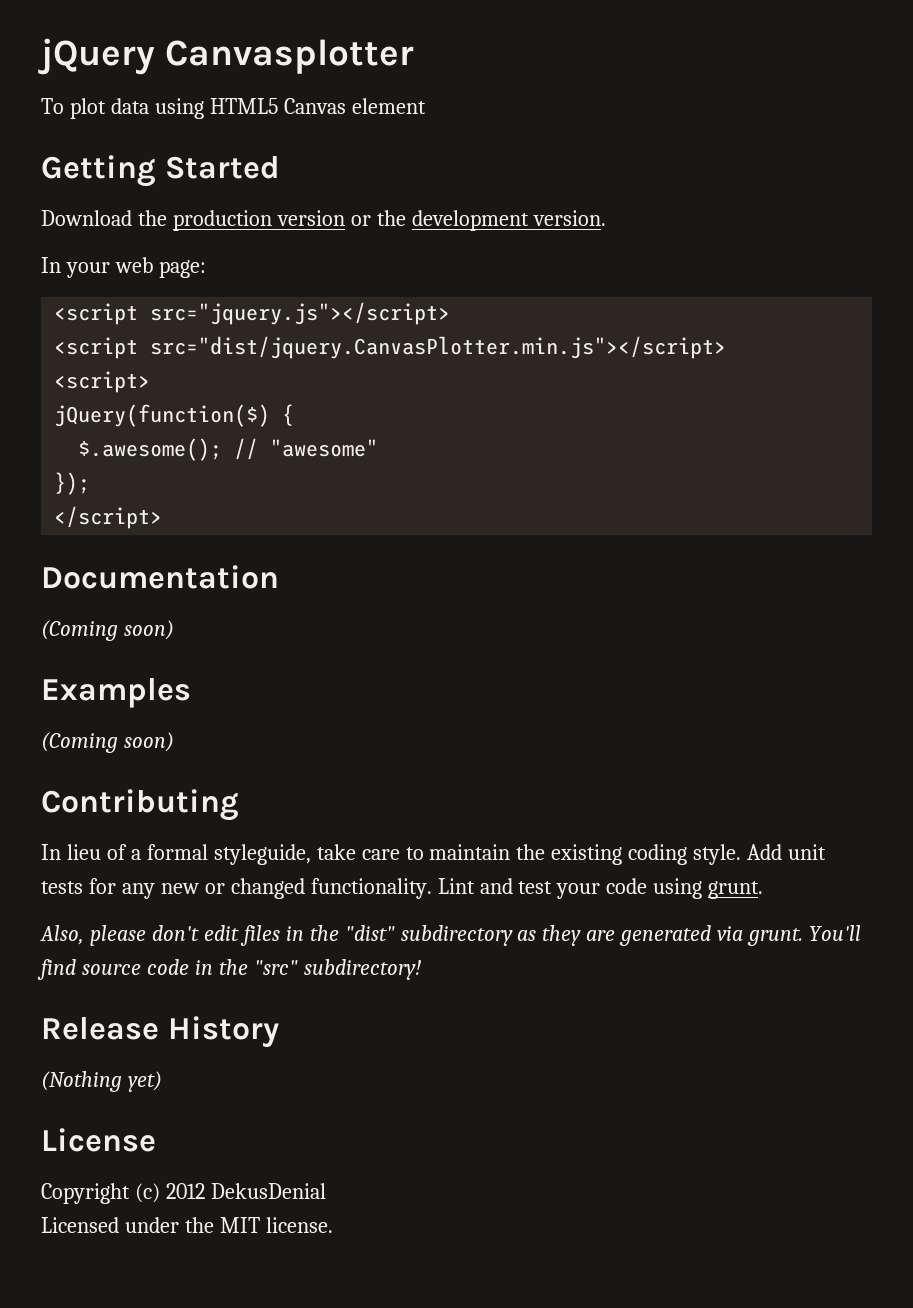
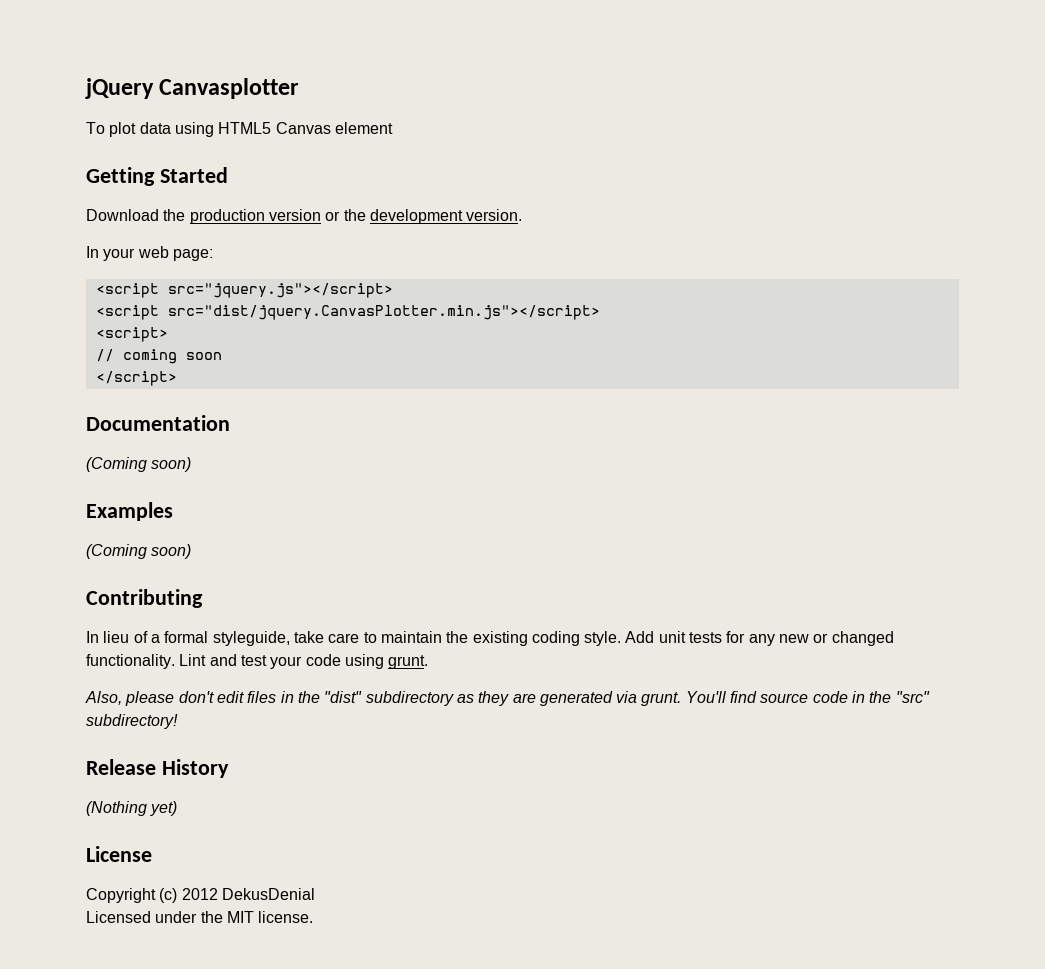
[54,404,295,427] [78,438,379,461] [54,472,91,495] jQuery(function($) { // $.awesome(); // "awesome" // }); -> [95,349,222,364] // coming soon

